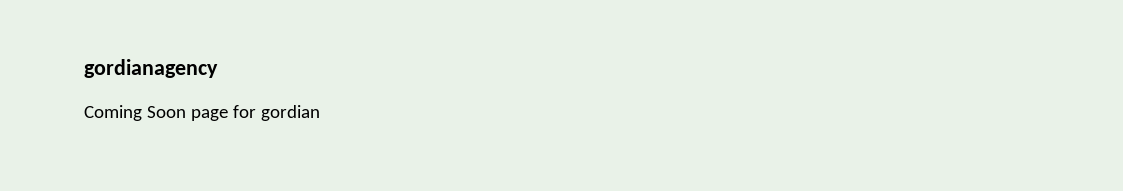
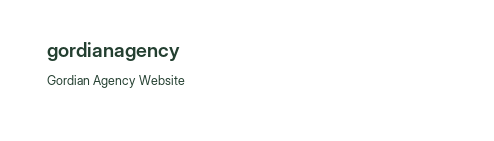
[84,105,320,121] Coming Soon page for gordian -> [47,75,185,88] Gordian Agency Website

